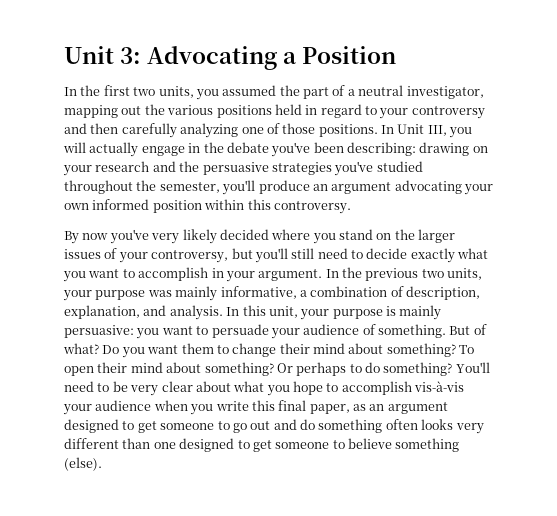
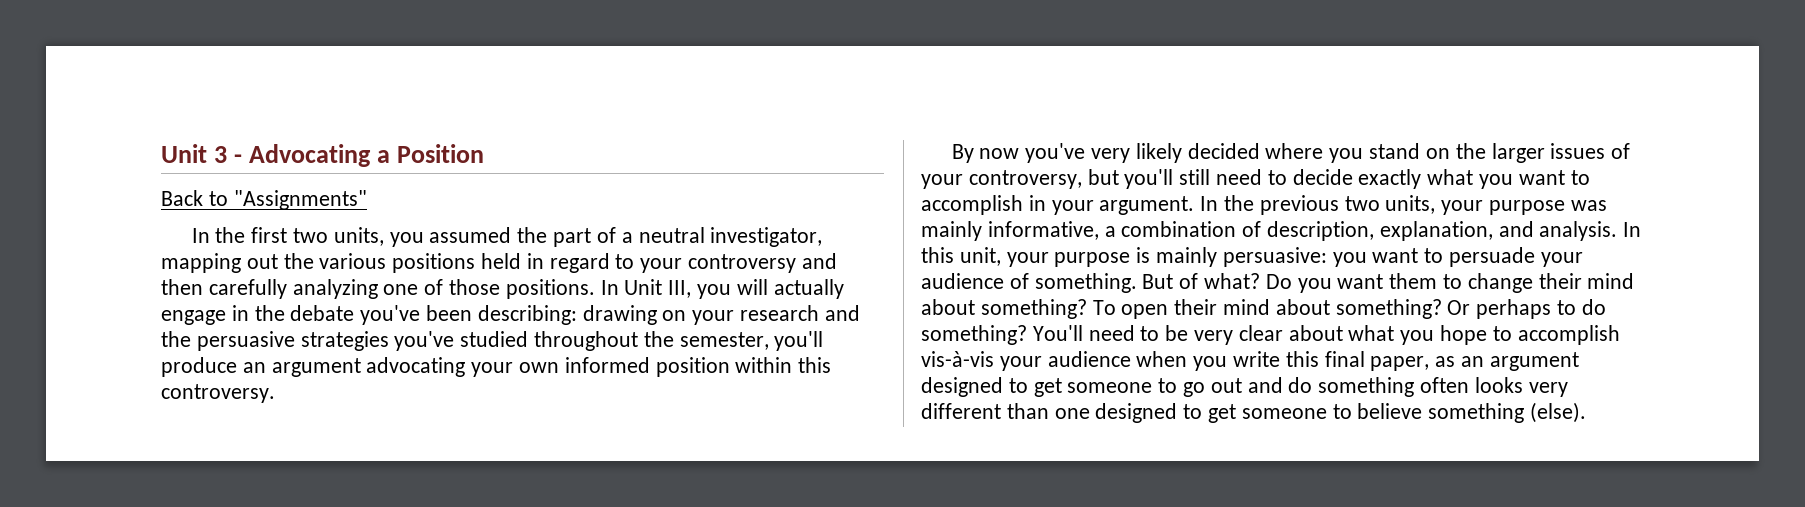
[64,46,142,64] Unit 3: -> [161,144,243,163] Unit 3 -
(397, 55) none -> [161,190,367,210] // Back to "Assignments"

